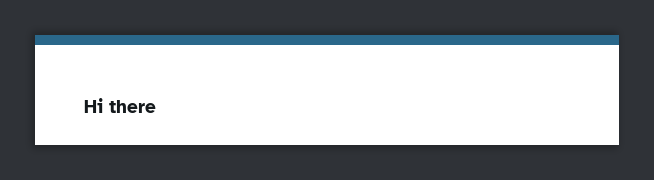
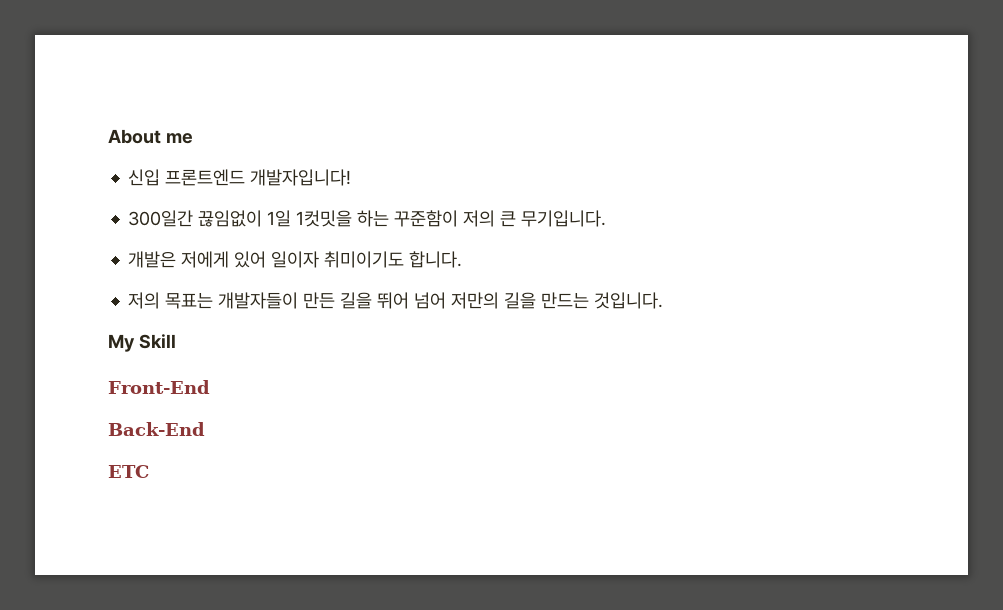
[84,98,156,113] Hi there -> [108,129,193,144] [128,169,352,186] [128,210,607,227] [128,251,463,268] [128,292,664,309] [108,334,176,352] [108,380,210,394] [108,422,205,436] [108,465,149,478] About me // 신입 프론트엔드 개발자입니다! // 300일간 끊임없이 1일 1컷밋을 하는 꾸준함이 저의 큰 무기입니다. // 개발은 저에게 있어 일이자 취미이기도 합니다. // 저의 목표는 개발자들이 만든 길을 뛰어 넘어 저만의 길을 만드는 것입니다. // My Skill // Front-End // Back-End // ETC

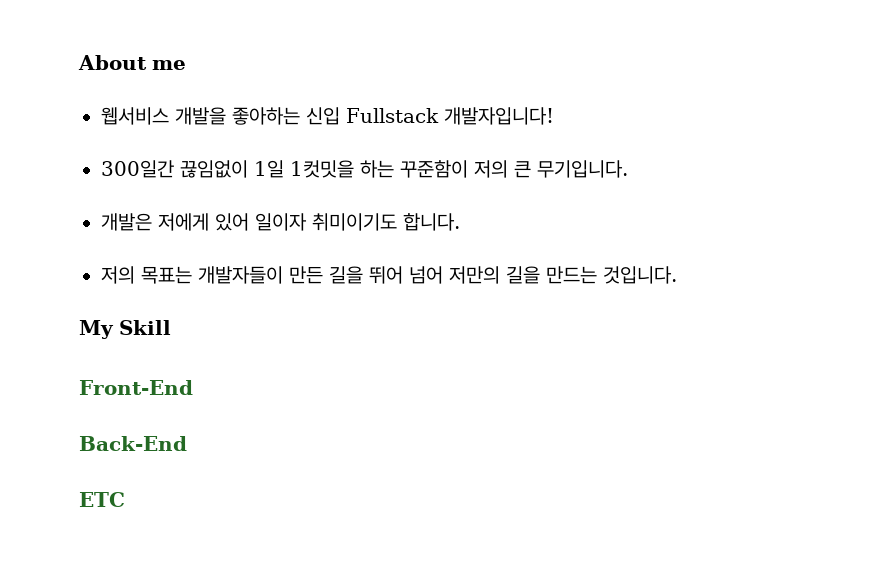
[128,169,246,186] 신입 프론트엔드 -> [101,107,439,125] 웹서비스 개발을 좋아하는 신입 Fullstack

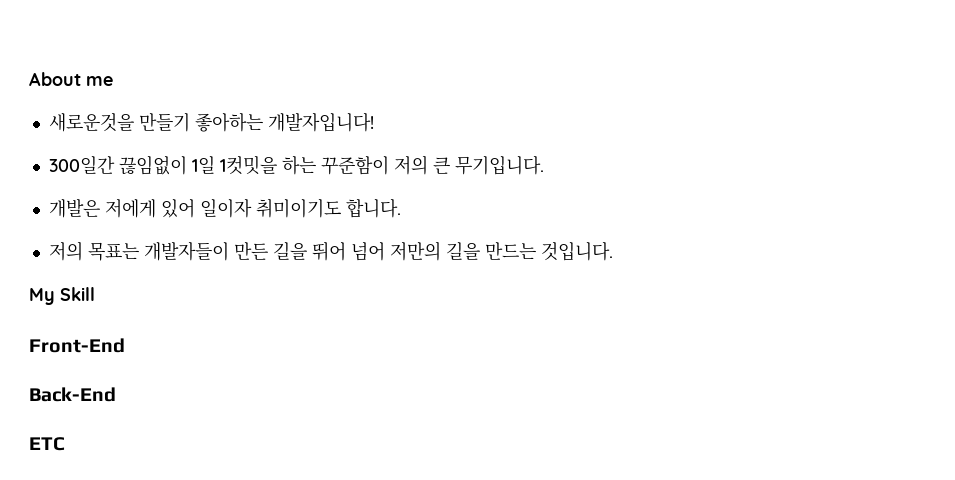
[101,107,439,125] 웹서비스 개발을 좋아하는 신입 Fullstack -> [48,112,263,132] 새로운것을 만들기 좋아하는

